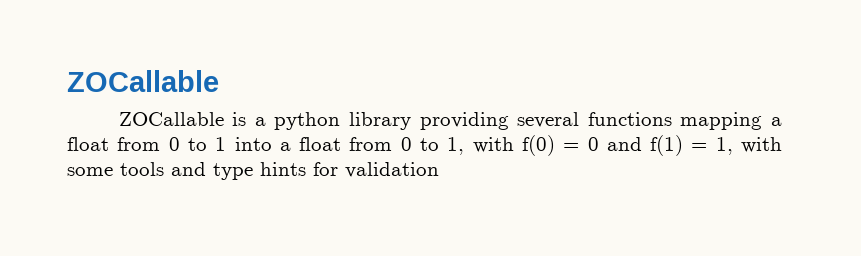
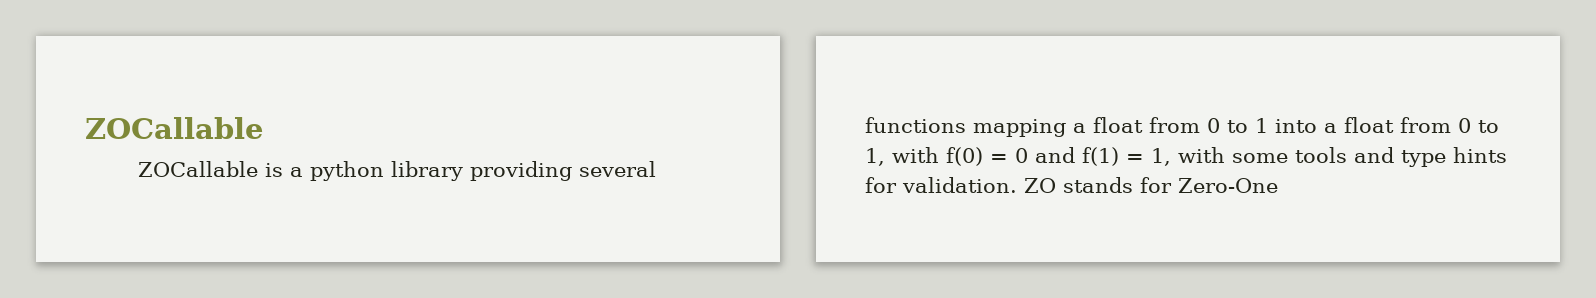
[345,162,439,178] validation -> [902,177,1278,193] validation. ZO stands for Zero-One

